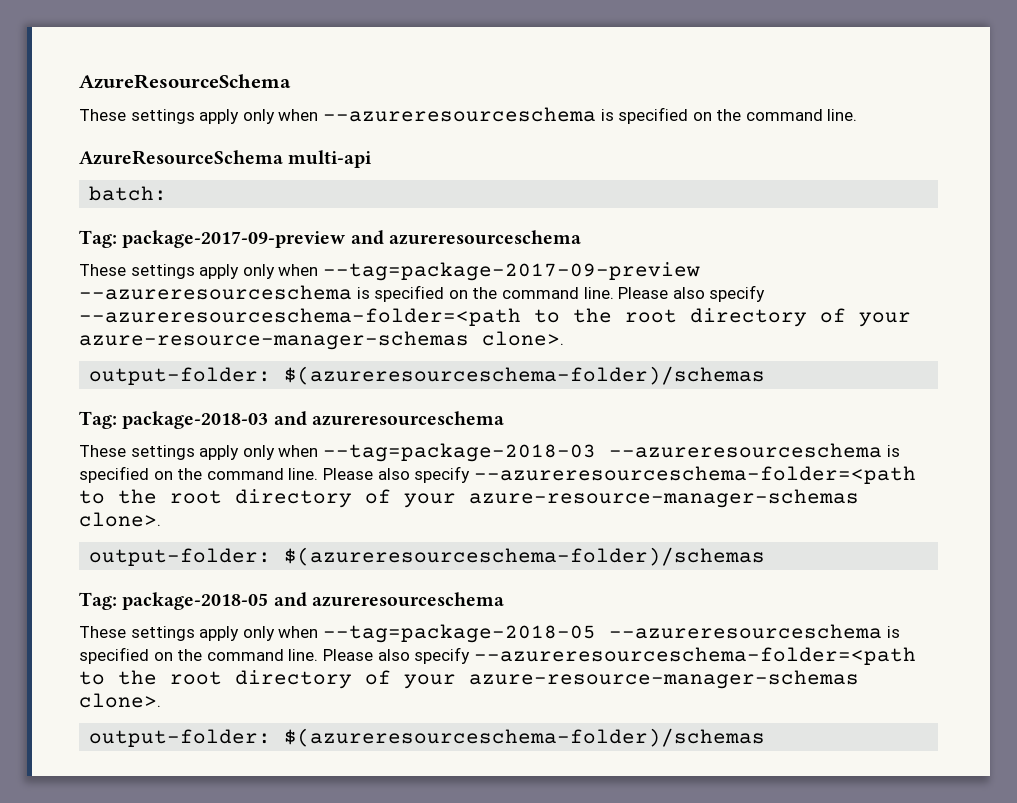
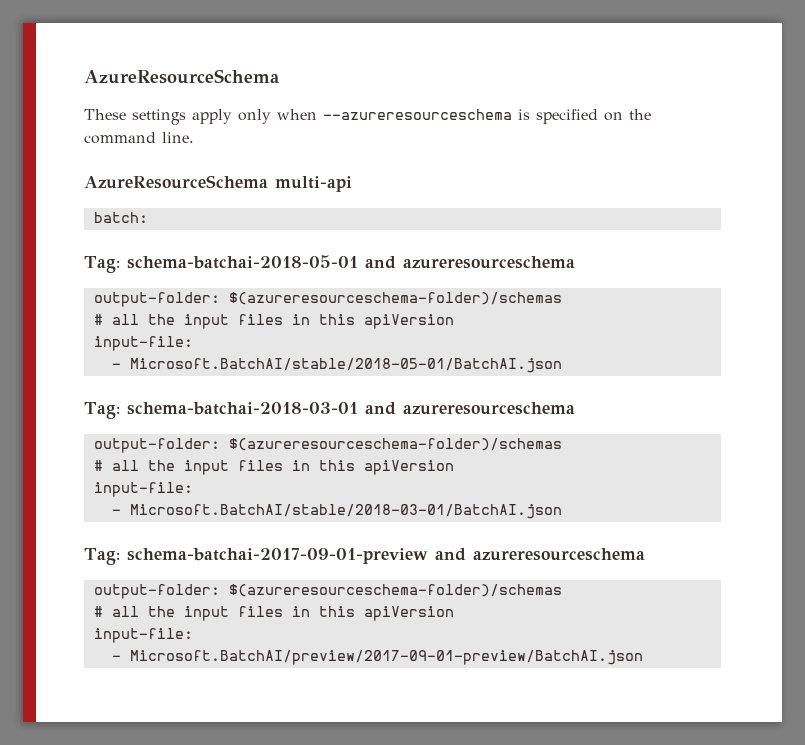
[122,230,581,248] [79,262,700,281] [79,285,766,302] [79,308,911,327] [79,331,564,350] [89,366,766,385] [79,411,504,429] [79,443,900,462] [79,466,916,484] [79,489,859,508] [79,512,161,527] [89,547,766,566] [79,592,504,610] [79,624,900,643] [79,647,916,665] [79,670,859,689] [79,693,161,708] [89,728,766,747] package-2017-09-preview and azureresourceschema // These settings apply only when --tag=package-2017-09-preview --azureresourceschema is specified on the command line. Please also specify --azureresourceschema-folder=<path to the root directory of your azure-resource-manager-schemas clone>. // output-folder: $(azureresourceschema-folder)/schemas // Tag: package-2018-03 and azureresourceschema // These settings apply only when --tag=package-2018-03 --azureresourceschema is specified on the command line. Please also specify --azureresourceschema-folder=<path to the root directory of your azure-resource-manager-schemas clone>. // output-folder: $(azureresourceschema-folder)/schemas // Tag: package-2018-05 and azureresourceschema // These settings apply only when --tag=package-2018-05 --azureresourceschema is specified on the command line. Please also specify --azureresourceschema-folder=<path to the root directory of your azure-resource-manager-schemas clone>. // output-folder: $(azureresourceschema-folder)/schemas -> [126,255,575,269] [93,292,562,307] [93,314,454,329] [93,336,193,351] [111,358,562,373] [84,402,575,419] [93,438,562,453] [93,460,454,475] [93,482,193,497] [111,504,562,519] [84,548,645,565] [93,584,562,599] [93,606,454,621] [93,628,193,643] [111,650,643,665] schema-batchai-2018-05-01 and azureresourceschema // output-folder: $(azureresourceschema-folder)/schemas // # all the input files in this apiVersion // input-file: // - Microsoft.BatchAI/stable/2018-05-01/BatchAI.json // Tag: schema-batchai-2018-03-01 and azureresourceschema // output-folder: $(azureresourceschema-folder)/schemas // # all the input files in this apiVersion // input-file: // - Microsoft.BatchAI/stable/2018-03-01/BatchAI.json // Tag: schema-batchai-2017-09-01-preview and azureresourceschema // output-folder: $(azureresourceschema-folder)/schemas // # all the input files in this apiVersion // input-file: // - Microsoft.BatchAI/preview/2017-09-01-preview/BatchAI.json

